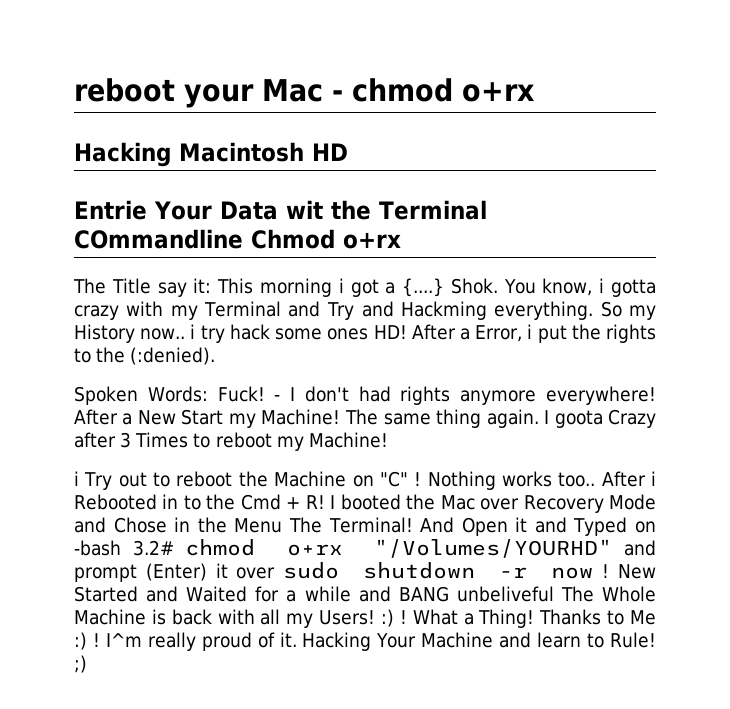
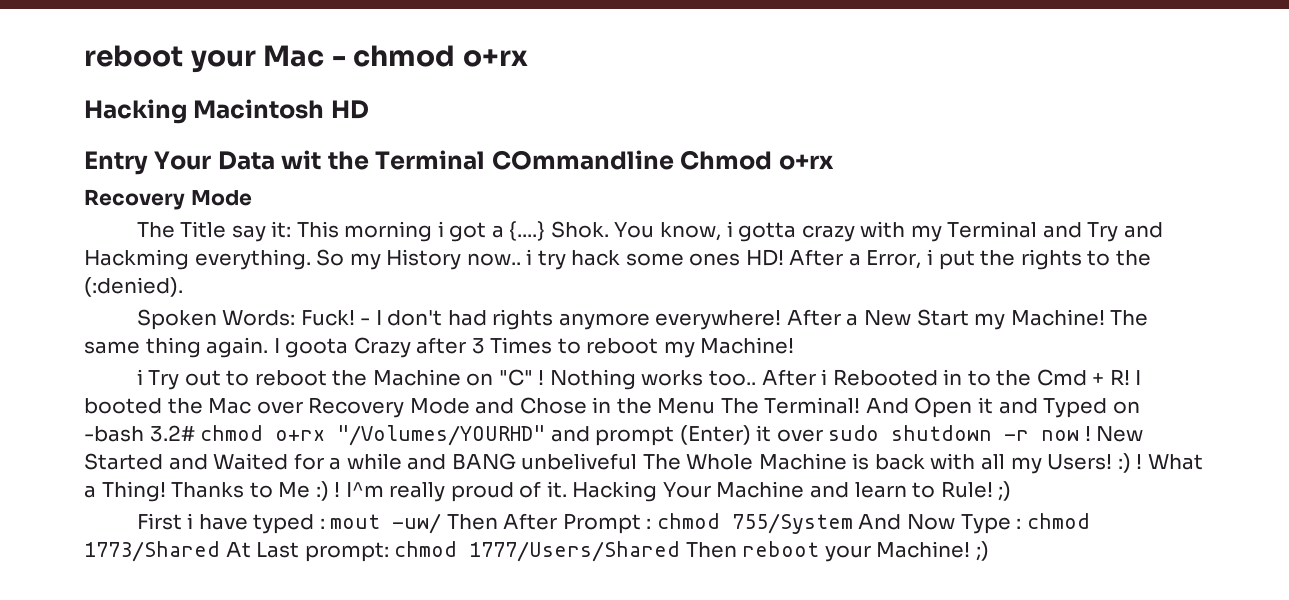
[74,200,147,220] Entrie -> [84,151,148,175] Entry
(401, 240) none -> [84,189,252,210] // Recovery Mode
(87, 664) none -> [136,513,1090,534] [84,541,989,562] // First i have typed : mout -uw/ Then After Prompt : chmod 755/System And Now Type : chmod 1773/Shared At Last prompt: chmod 1777/Users/Shared Then reboot your Machine! ;)

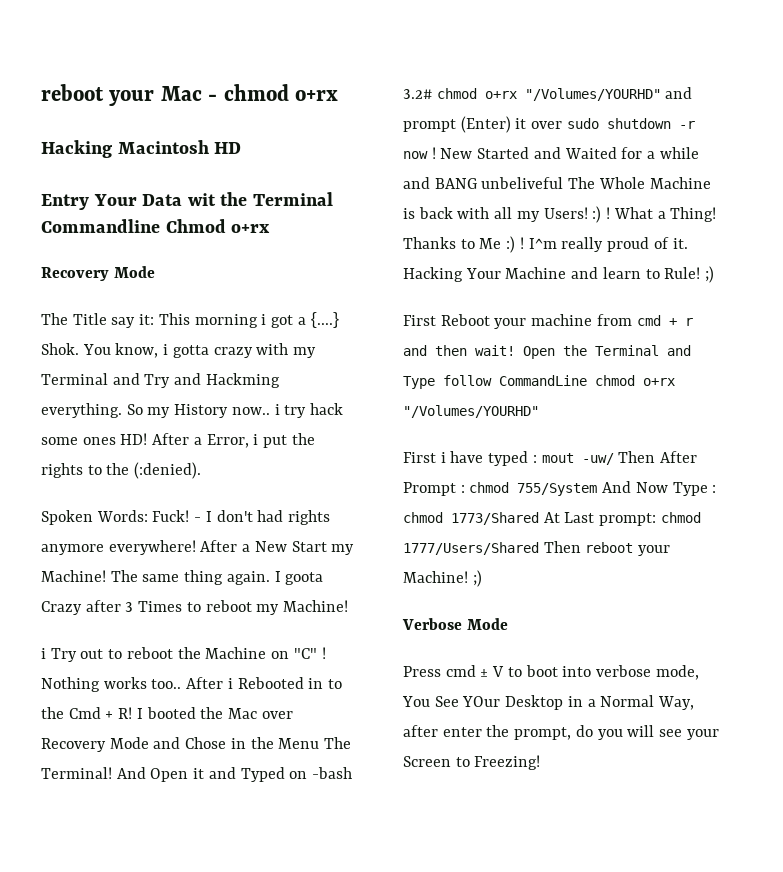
[491,150,674,170] COmmandline -> [41,219,160,233] Commandline
(1012, 491) none -> [403,314,693,329] [403,345,691,359] [403,375,675,389] [403,405,539,418] // First Reboot your machine from cmd + r and then wait! Open the Terminal and Type follow CommandLine chmod o+rx "/Volumes/YOURHD"
(989, 551) none -> [402,618,508,630] [403,665,699,680] [402,695,695,710] [403,725,719,740] [403,755,541,770] // Verbose Mode // Press cmd ± V to boot into verbose mode, You See YOur Desktop in a Normal Way, after enter the prompt, do you will see your Screen to Freezing!

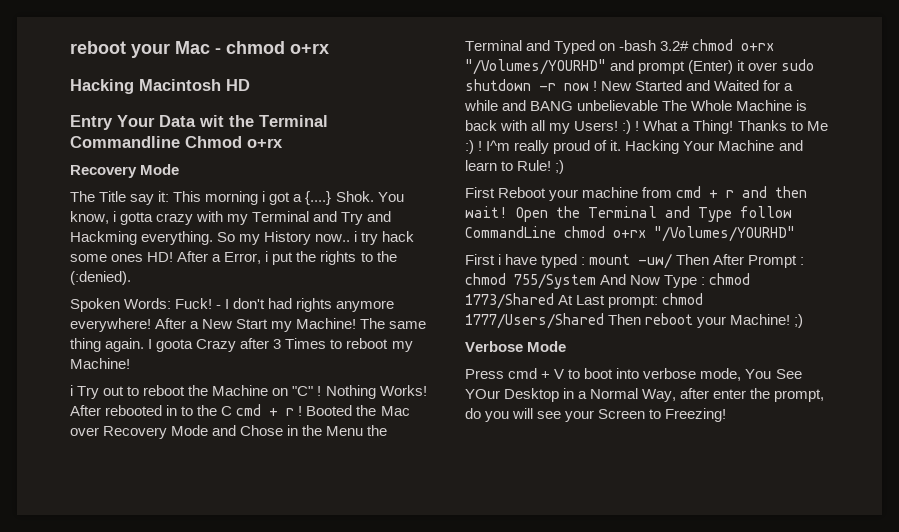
[103,677,343,689] [41,707,196,719] works too.. After i Rebooted in to the Cmd + R! I booted -> [379,385,427,396] [70,404,353,416] Works! After rebooted in to the C cmd + r ! Booted
[324,737,352,749] [41,767,205,782] The Terminal! And Open it -> [367,425,388,436] [465,40,522,51] the Terminal
[481,177,564,189] unbeliveful -> [577,100,659,111] unbelievable
[541,453,574,463] mout -> [589,254,631,265] mount
[480,669,489,677] ± -> [541,371,551,379] +

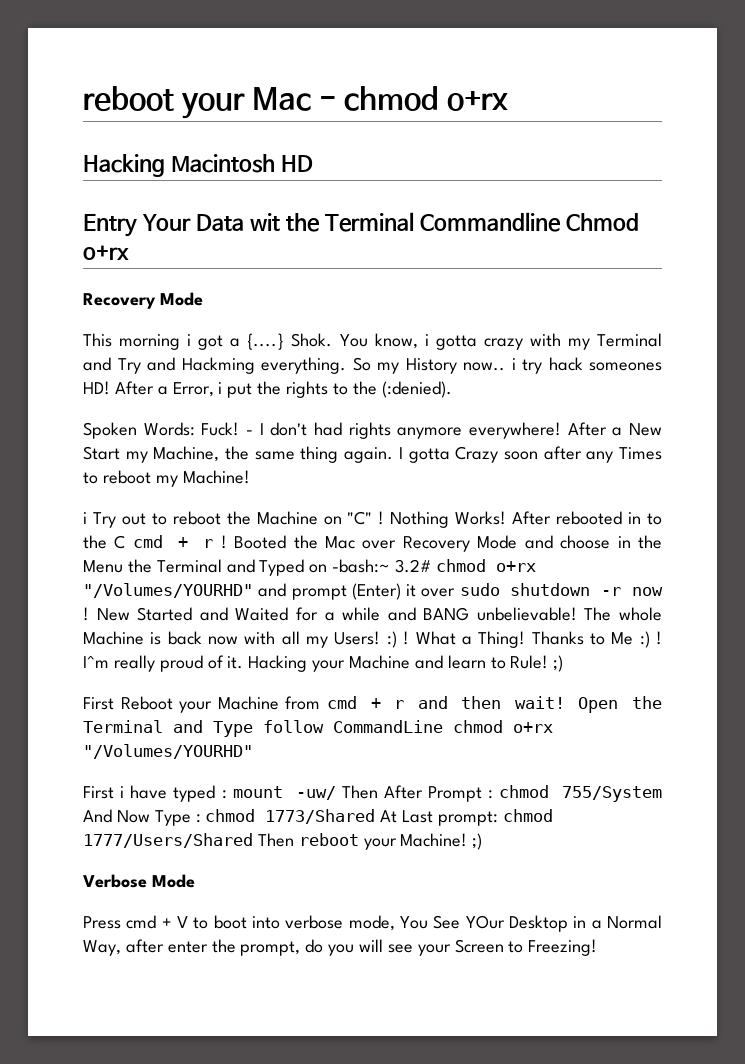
[70,191,170,205] The Title say it: -> (203, 299) none
[70,254,144,262] some ones -> [589,362,662,371] someones
[296,318,386,329] Machine! The -> [153,446,250,462] Machine, the
[156,338,282,352] goota Crazy after 3 -> [408,446,614,463] gotta Crazy soon after any
[240,425,284,436] Chose -> [560,535,611,549] choose
[619,40,657,51] -bash -> [332,559,391,573] -bash:~
[577,100,733,111] unbelievable The Whole -> [476,607,662,621] unbelievable! The whole
(497, 125) none -> [208,636,239,645] now
[683,141,715,151] Your -> [312,660,346,672] your
[582,187,639,198] machine -> [217,696,279,710] Machine

